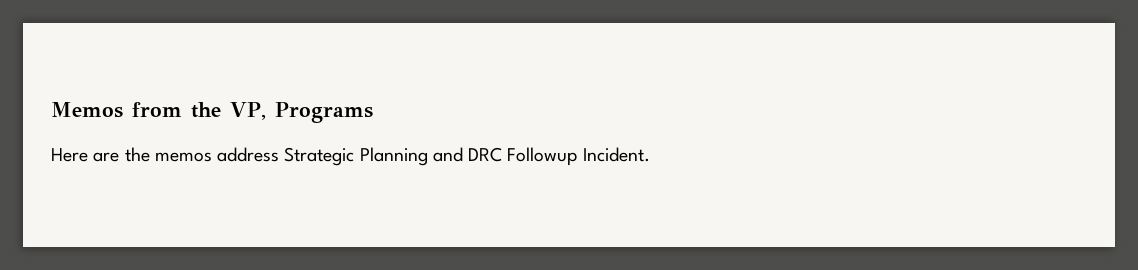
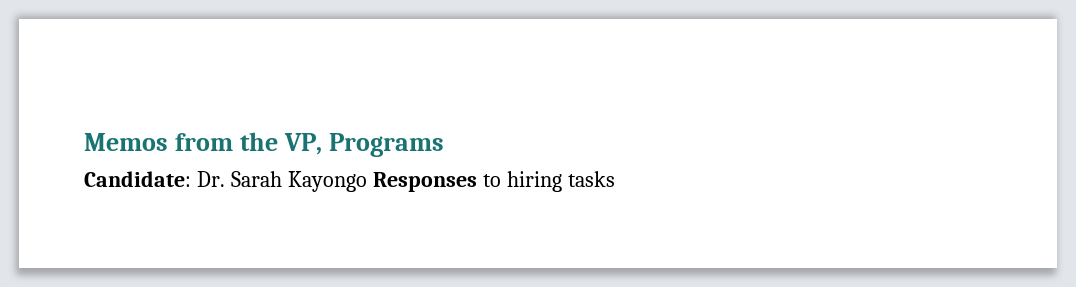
[51,147,650,166] Here are the memos address Strategic Planning and DRC Followup Incident. -> [84,171,615,192] Candidate: Dr. Sarah Kayongo Responses to hiring tasks

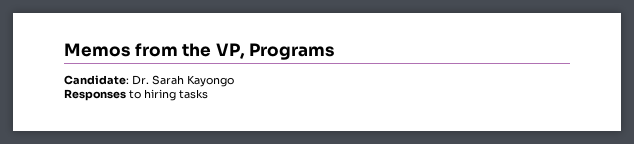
(367, 181) none -> (234, 81) //

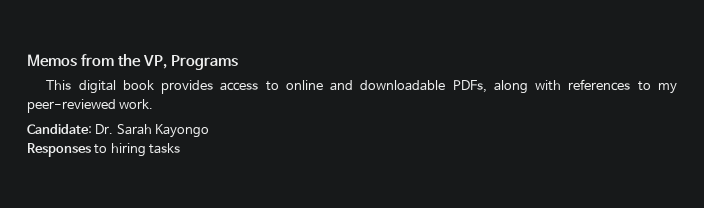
(335, 51) none -> [46,79,678,94] [27,99,154,113] // This digital book provides access to online and downloadable PDFs, along with references to my peer-reviewed work.

